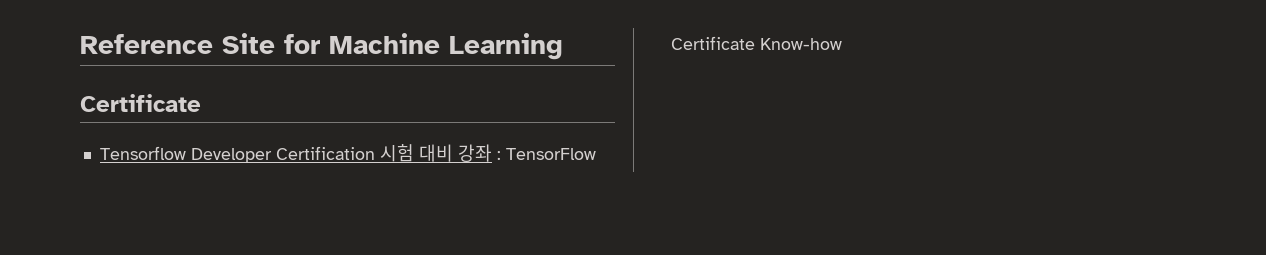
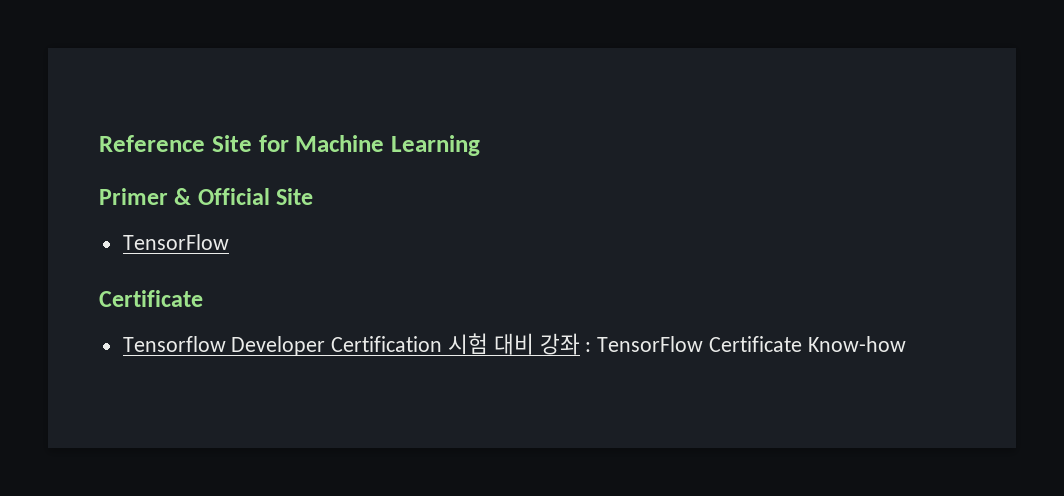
(563, 46) none -> [99,188,314,205] [122,234,229,250] // Primer & Official Site // TensorFlow

